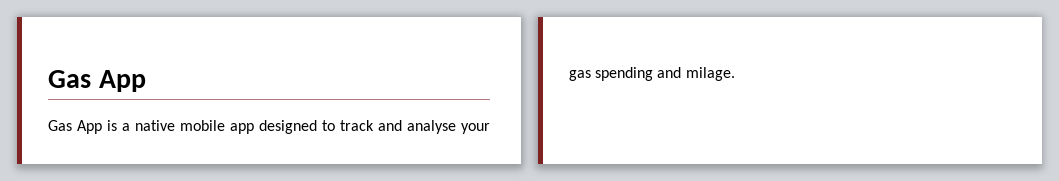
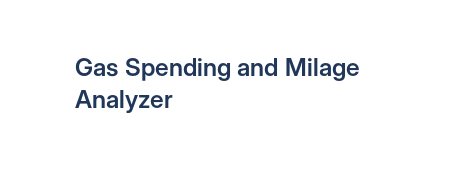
[48,70,146,92] [48,120,490,134] [569,67,735,81] Gas App // Gas App is a native mobile app designed to track and analyse your gas spending and milage. -> [75,58,360,81] [75,90,173,113] Gas Spending and Milage Analyzer

